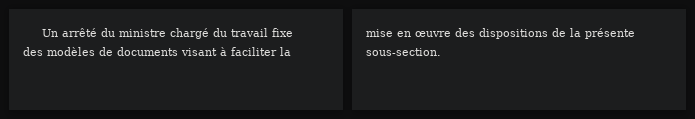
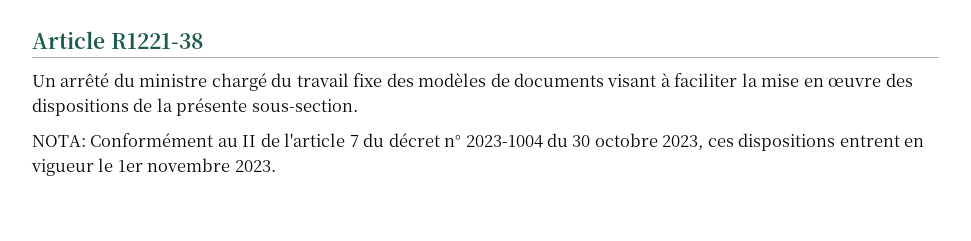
(41, 33) none -> [32,31,203,49] Article R1221-38 //
(441, 52) none -> [32,133,925,151] [31,158,276,176] // NOTA: Conformément au II de l'article 7 du décret n° 2023-1004 du 30 octobre 2023, ces dispositions entrent en vigueur le 1er novembre 2023.

